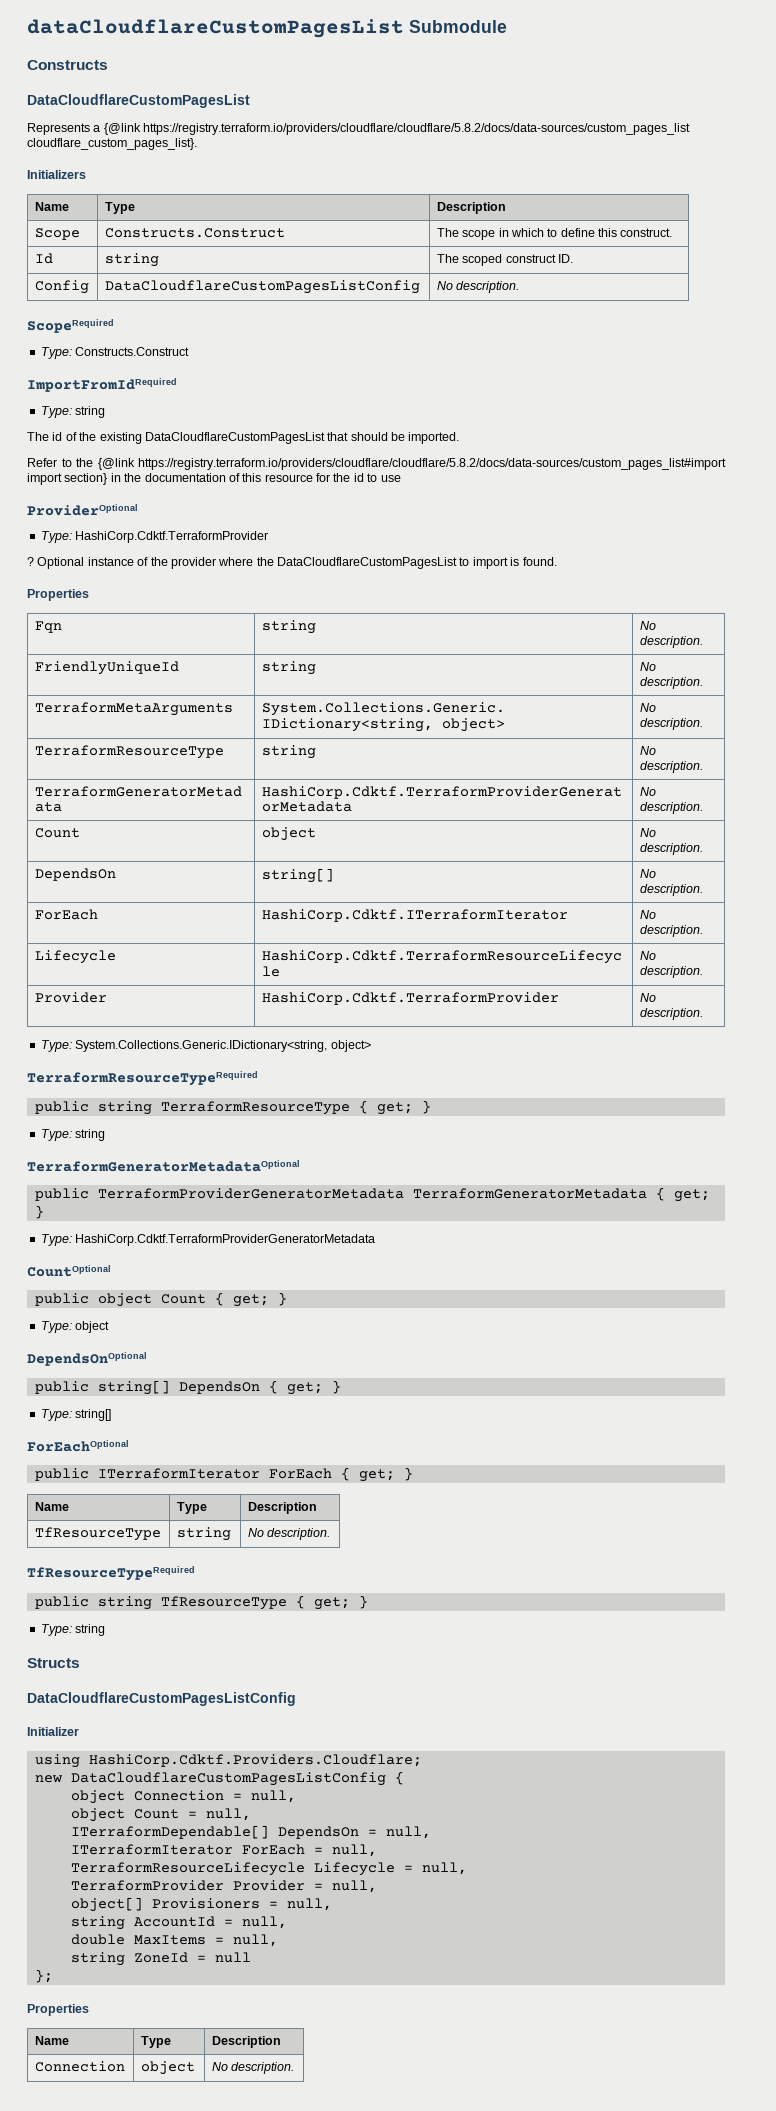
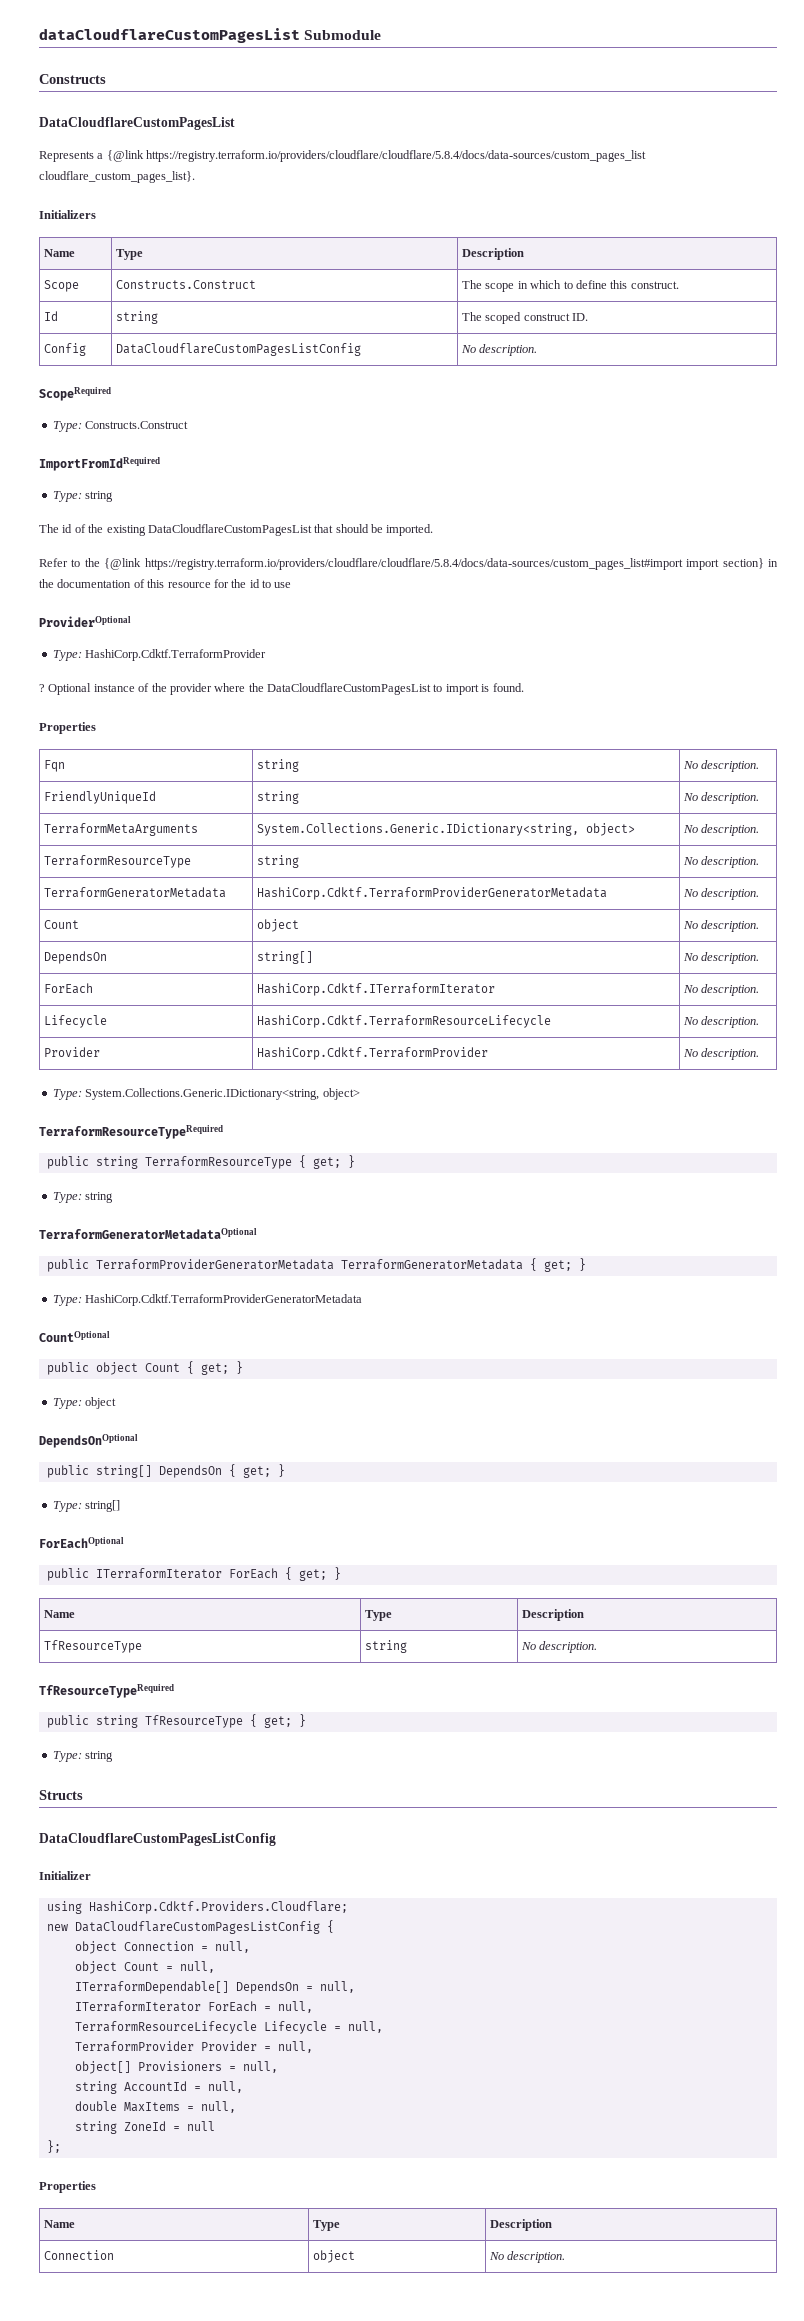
[143,123,691,135] https://registry.terraform.io/providers/cloudflare/cloudflare/5.8.2/docs/data-sources/custom_pages_list -> [146,150,647,162] https://registry.terraform.io/providers/cloudflare/cloudflare/5.8.4/docs/data-sources/custom_pages_list
[138,458,726,470] https://registry.terraform.io/providers/cloudflare/cloudflare/5.8.2/docs/data-sources/custom_pages_list#import -> [144,558,683,570] https://registry.terraform.io/providers/cloudflare/cloudflare/5.8.4/docs/data-sources/custom_pages_list#import

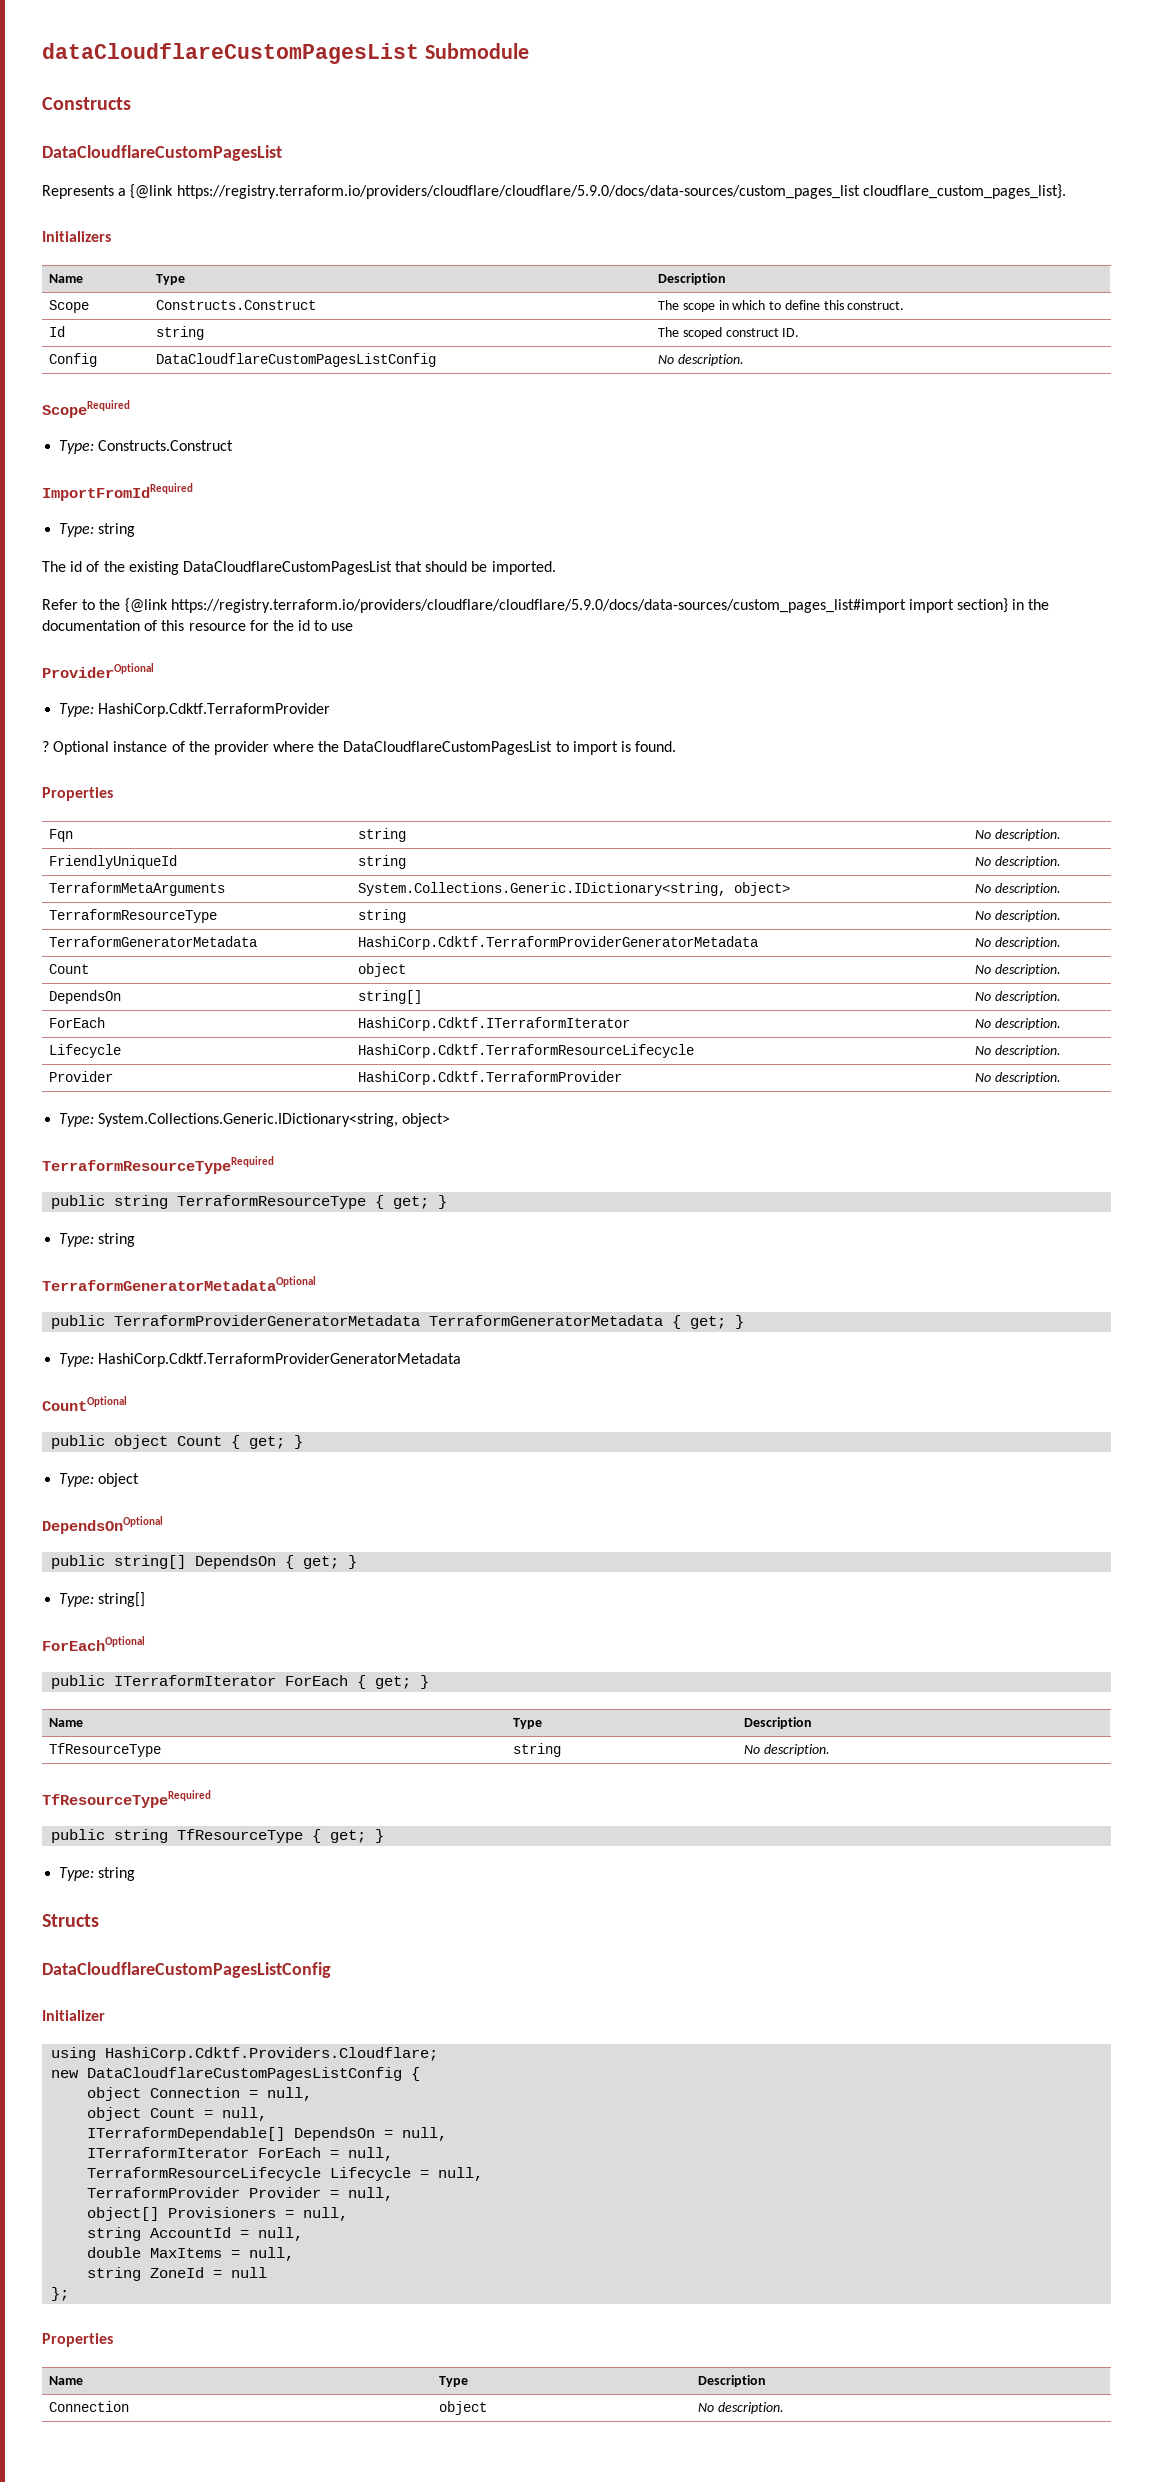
[146,150,647,162] https://registry.terraform.io/providers/cloudflare/cloudflare/5.8.4/docs/data-sources/custom_pages_list -> [176,185,860,199] https://registry.terraform.io/providers/cloudflare/cloudflare/5.9.0/docs/data-sources/custom_pages_list
[144,558,683,570] https://registry.terraform.io/providers/cloudflare/cloudflare/5.8.4/docs/data-sources/custom_pages_list#import -> [170,599,906,613] https://registry.terraform.io/providers/cloudflare/cloudflare/5.9.0/docs/data-sources/custom_pages_list#import

